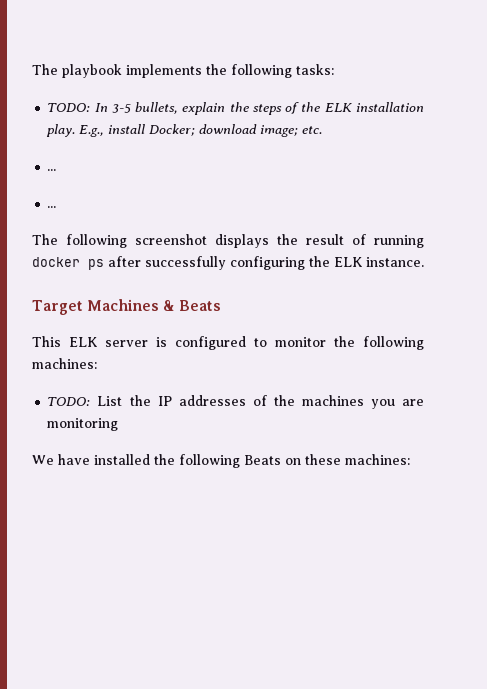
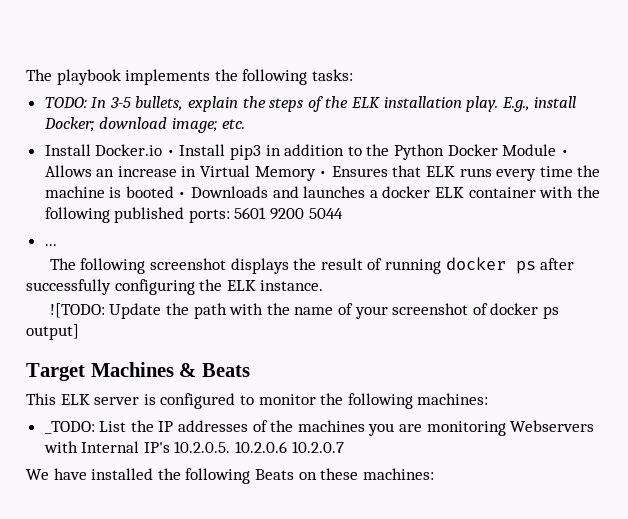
[47,169,57,171] ... -> [44,144,569,160] [44,165,601,181] [44,186,600,198] [44,207,343,223] Install Docker.io • Install pip3 in addition to the Python Docker Module • Allows an increase in Virtual Memory • Ensures that ELK runs every time the machine is booted • Downloads and launches a docker ELK container with the following published ports: 5601 9200 5044
(424, 262) none -> [49,303,559,319] [26,324,79,340] // ![TODO: Update the path with the name of your screenshot of docker ps output]
[47,397,91,406] TODO: -> [44,421,95,434] _TODO:
(119, 424) none -> [510,420,595,432] [43,441,344,453] Webservers with Internal IP's 10.2.0.5. 10.2.0.6 10.2.0.7

